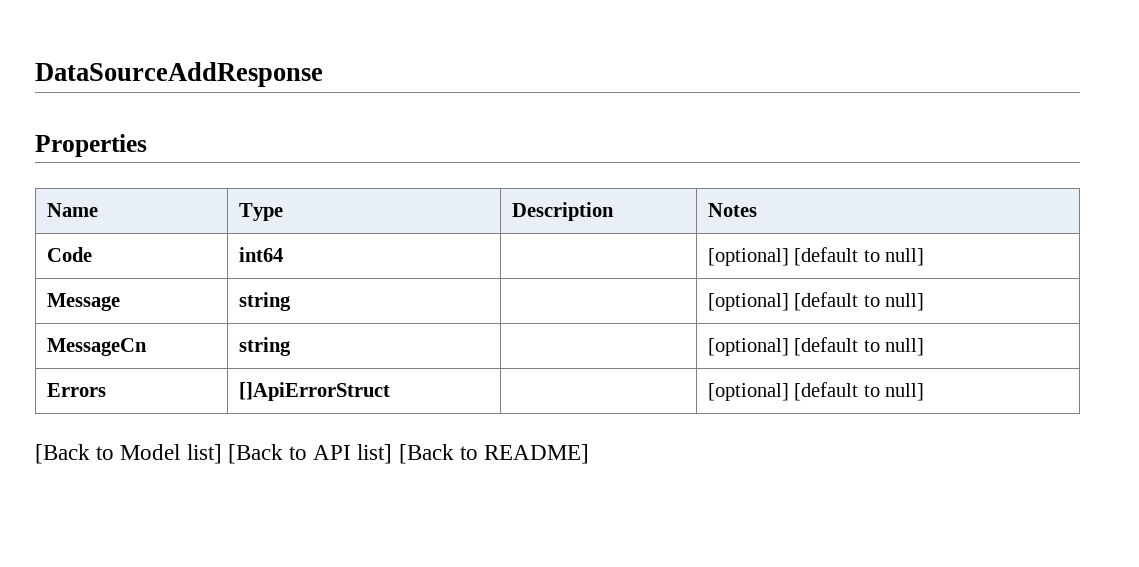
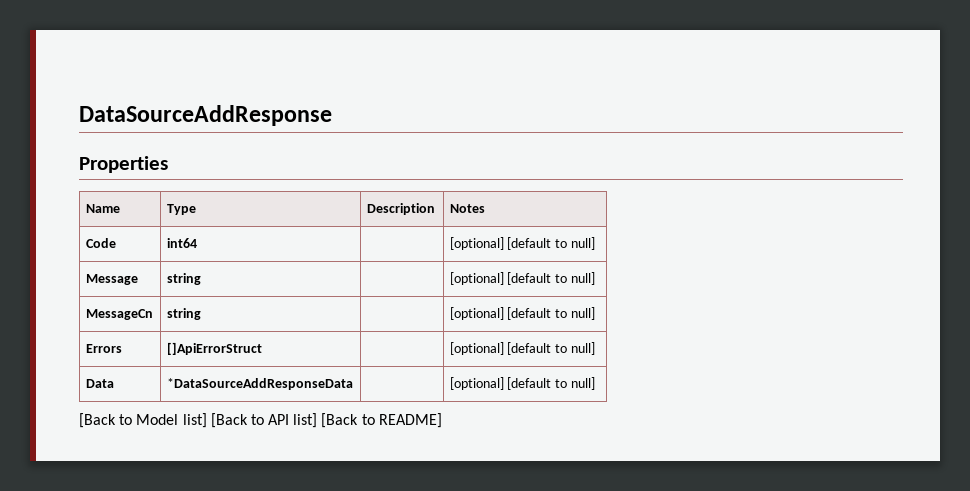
(925, 392) none -> [85,379,114,388] [166,378,353,390] [449,377,596,390] // Data | *DataSourceAddResponseData | | [optional] [default to null]

